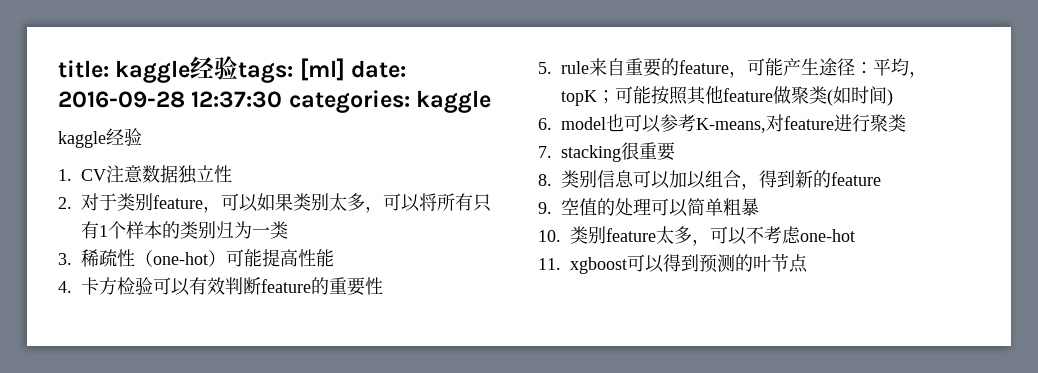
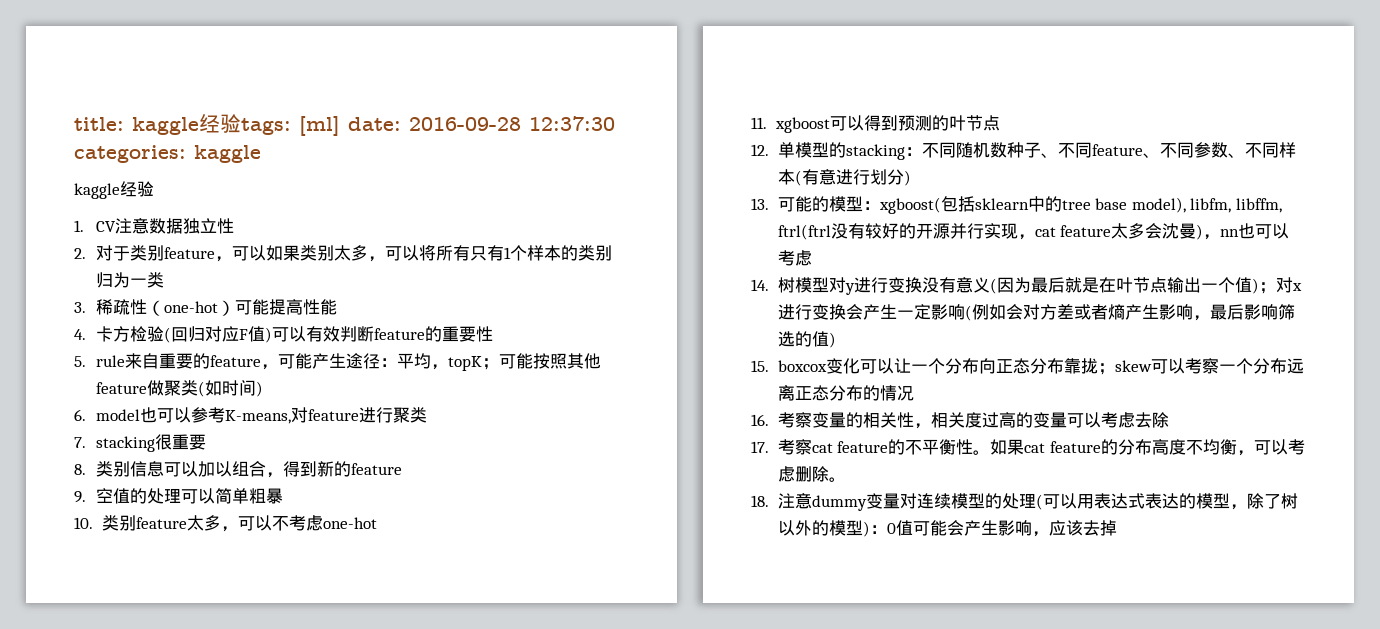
(153, 286) none -> [164,326,273,343] (回归对应F值)
(808, 263) none -> [751,142,1296,160] [777,169,911,186] [751,196,1282,214] [777,223,1290,240] [777,250,812,266] [751,277,1302,295] [777,304,1295,321] [777,331,836,348] [751,358,1304,375] [777,385,914,401] [751,412,1169,429] [751,439,1305,456] [777,466,846,482] [751,493,1298,511] [777,520,1117,537] // 12.单模型的stacking：不同随机数种子、不同feature、不同参数、不同样本(有意进行划分) // 13.可能的模型：xgboost(包括sklearn中的tree base model), libfm, libffm, ftrl(ftrl没有较好的开源并行实现，cat feature太多会沈曼)，nn也可以考虑 // 14.树模型对y进行变换没有意义(因为最后就是在叶节点输出一个值)；对x进行变换会产生一定影响(例如会对方差或者熵产生影响，最后影响筛选的值) // 15. boxcox变化可以让一个分布向正态分布靠拢；skew可以考察一个分布远离正态分布的情况 // 16.考察变量的相关性，相关度过高的变量可以考虑去除 // 17.考察cat feature的不平衡性。如果cat feature的分布高度不均衡，可以考虑删除。 // 18.注意dummy变量对连续模型的处理(可以用表达式表达的模型，除了树以外的模型)：0值可能会产生影响，应该去掉

